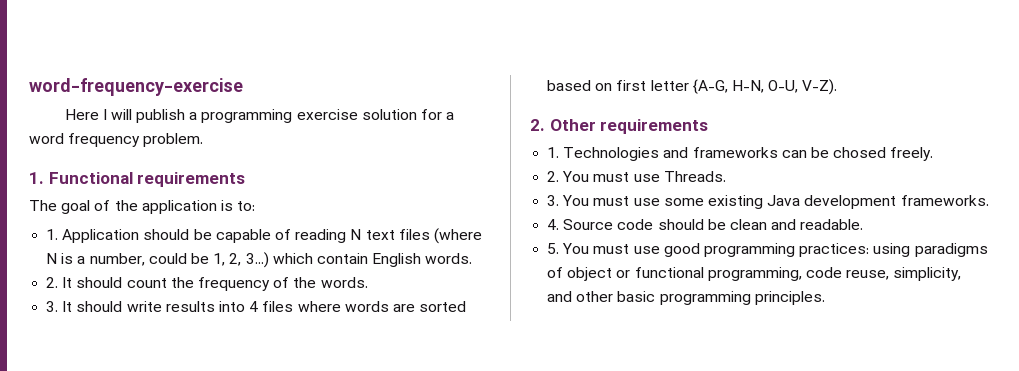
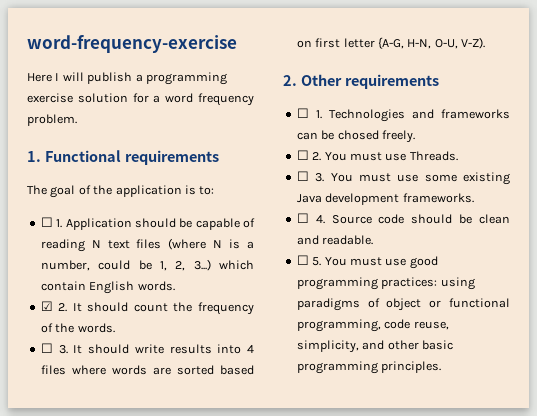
(256, 206) none -> [40,217,53,227] ☐
(473, 258) none -> [40,301,53,311] ☑
(368, 282) none -> [40,343,53,353] ☐
(709, 126) none -> [296,108,309,118] ☐
(934, 154) none -> [296,150,309,160] ☐
(726, 176) none -> [296,171,309,181] ☐
(989, 200) none -> [296,213,309,223] ☐
(864, 224) none -> [296,255,309,265] ☐

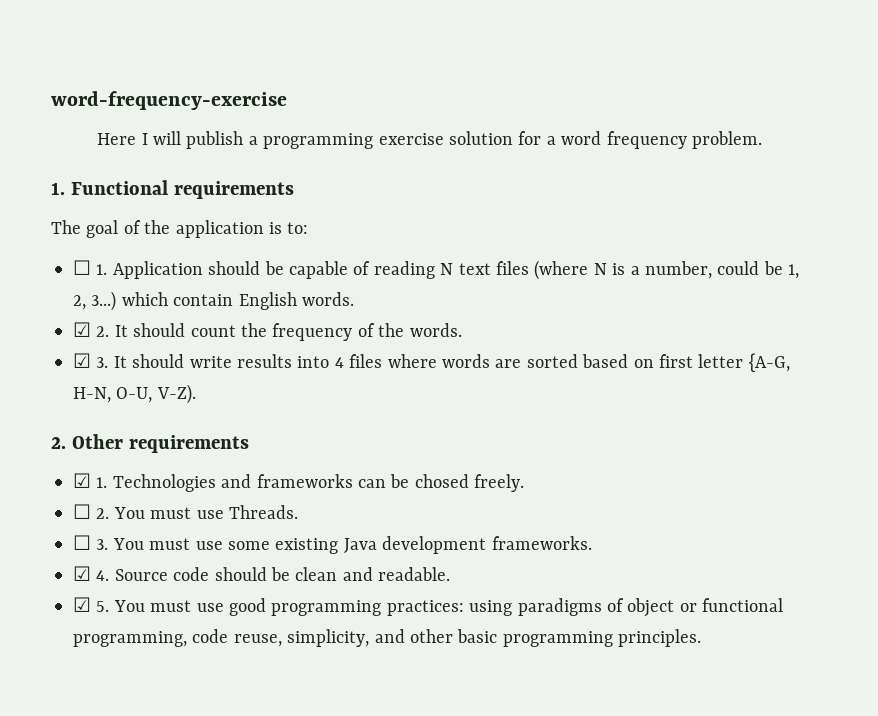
[40,343,53,353] ☐ -> [73,353,91,368] ☑
[296,108,309,118] ☐ -> [73,473,91,488] ☑
[296,213,309,223] ☐ -> [73,566,91,581] ☑
[296,255,309,265] ☐ -> [73,597,91,612] ☑

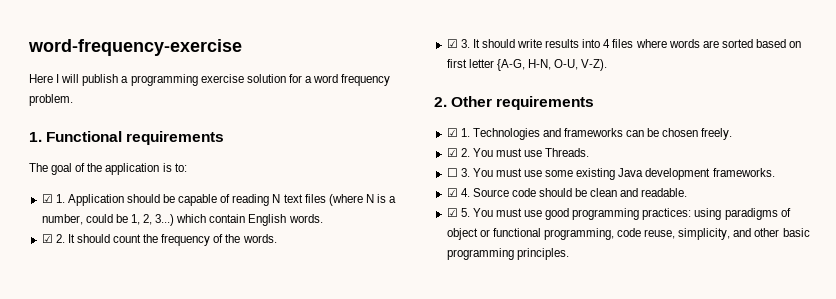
[73,260,91,275] ☐ -> [41,194,53,203] ☑
[414,474,469,488] chosed -> [662,128,699,137] chosen
[73,504,91,519] ☐ -> [446,148,458,157] ☑

